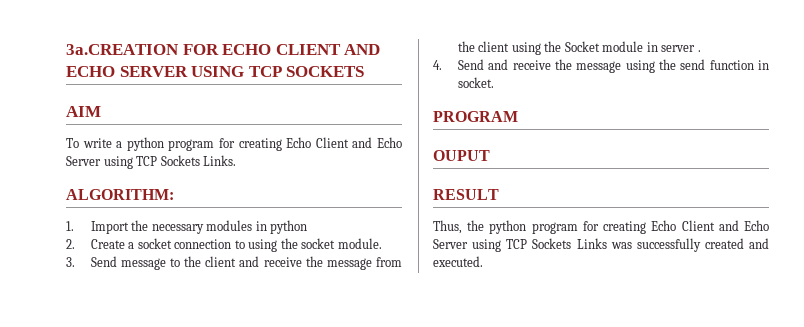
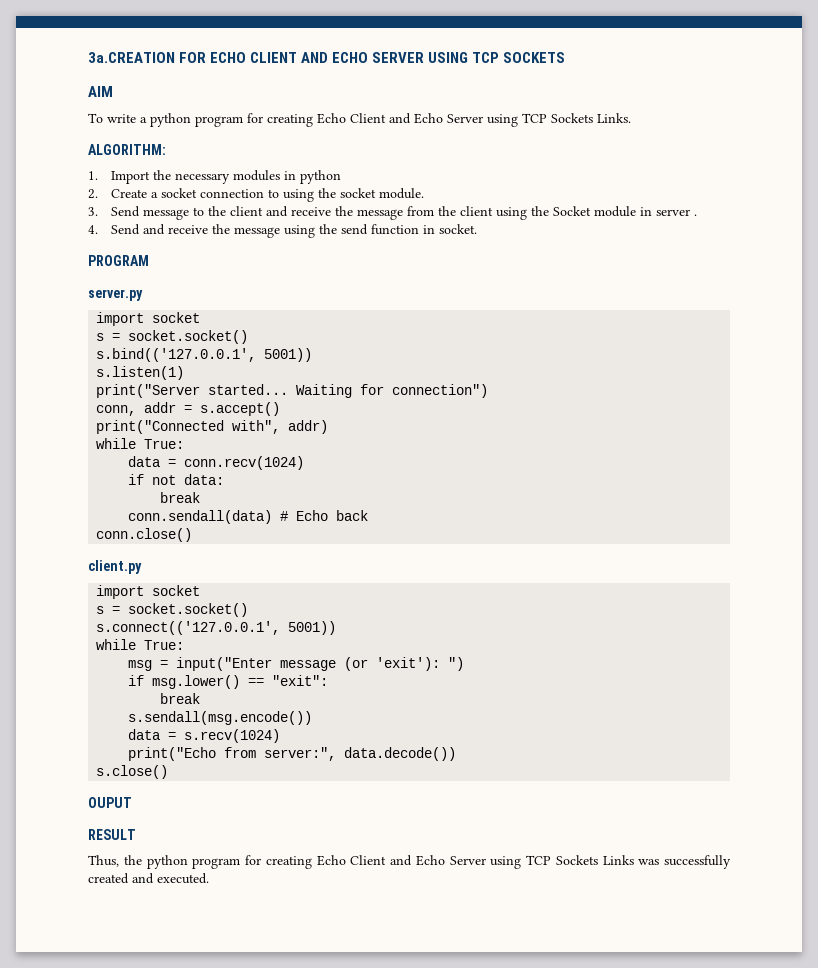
(518, 116) none -> [88,289,143,301] [96,312,201,326] [96,330,249,344] [96,348,313,362] [96,366,185,380] [96,384,489,398] [96,402,281,416] [96,420,329,434] [96,438,185,449] [128,456,305,470] [128,474,225,485] [160,492,201,503] [128,510,369,524] [96,528,193,542] [88,560,142,574] [96,585,201,599] [96,603,249,617] [96,621,337,635] [96,639,185,650] [128,657,465,671] [128,675,329,689] [160,693,201,704] [128,711,313,725] [128,729,281,743] [128,747,457,761] [96,765,169,779] // server.py // import socket // s = socket.socket() // s.bind(('127.0.0.1', 5001)) // s.listen(1) // print("Server started... Waiting for connection") // conn, addr = s.accept() // print("Connected with", addr) // while True: // data = conn.recv(1024) // if not data: // break // conn.sendall(data) # Echo back // conn.close() // client.py // import socket // s = socket.socket() // s.connect(('127.0.0.1', 5001)) // while True: // msg = input("Enter message (or 'exit'): ") // if msg.lower() == "exit": // break // s.sendall(msg.encode()) // data = s.recv(1024) // print("Echo from server:", data.decode()) // s.close()

